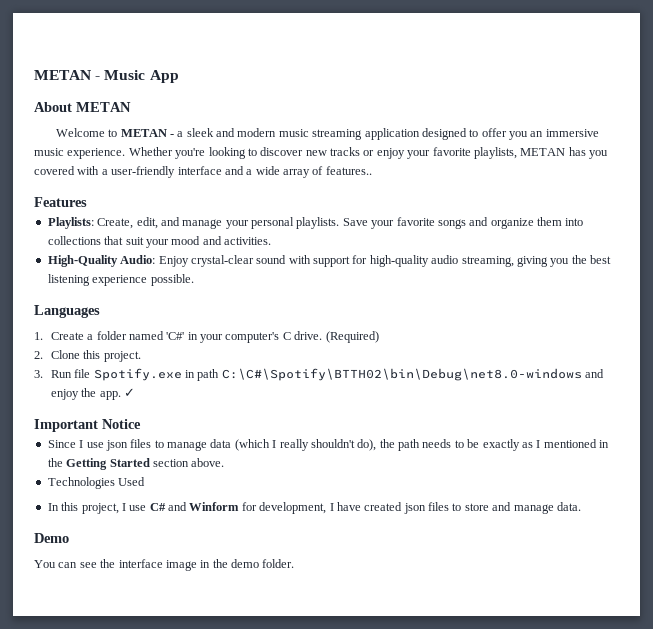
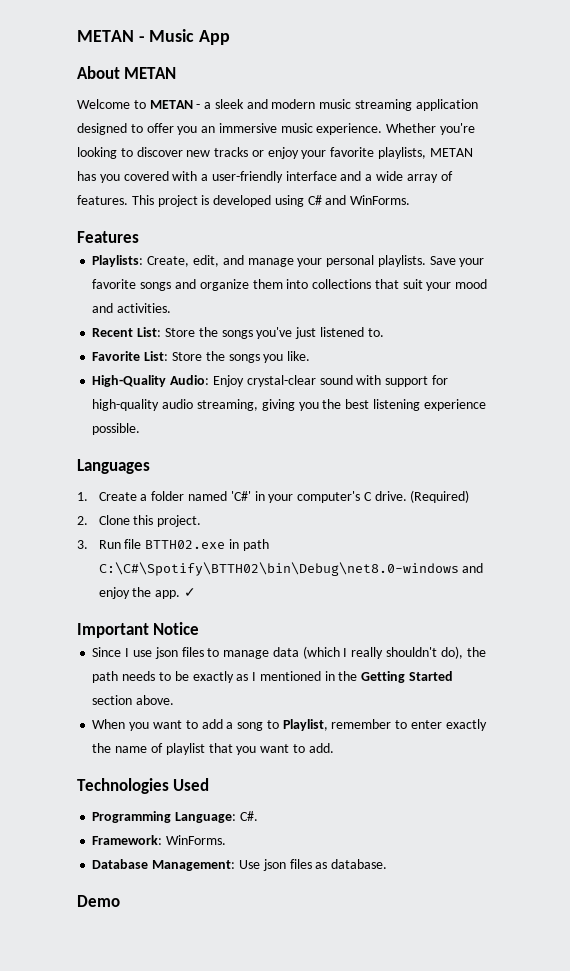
[325,166,372,175] features.. -> [77,195,411,207] features. This project is developed using C# and WinForms.
(271, 241) none -> [92,327,384,339] [92,351,311,363] // Recent List: Store the songs you've just listened to. // Favorite List: Store the songs you like.
[93,368,182,381] Spotify.exe -> [145,540,226,549] BTTH02.exe
[47,477,146,489] [47,502,581,514] [34,533,69,543] [34,559,295,571] Technologies Used // In this project, I use C# and Winform for development, I have created json files to store and manage data. // Demo // You can see the interface image in the demo folder. -> [92,719,487,731] [92,743,334,755] [77,778,210,794] [92,811,258,823] [92,835,227,845] [92,859,388,871] [77,895,120,907] When you want to add a song to Playlist, remember to enter exactly the name of playlist that you want to add. // Technologies Used // Programming Language: C#. // Framework: WinForms. // Database Management: Use json files as database. // Demo

